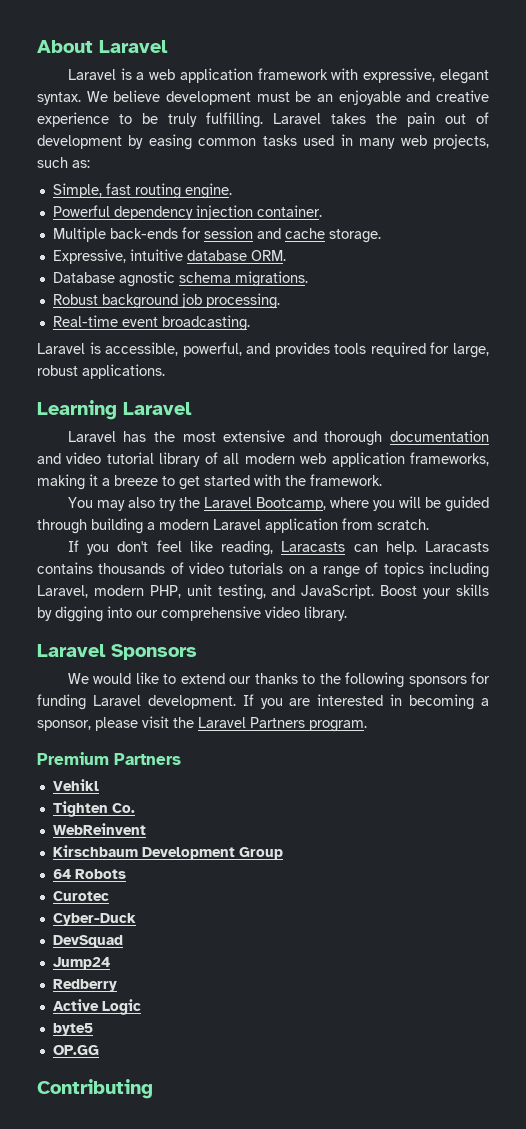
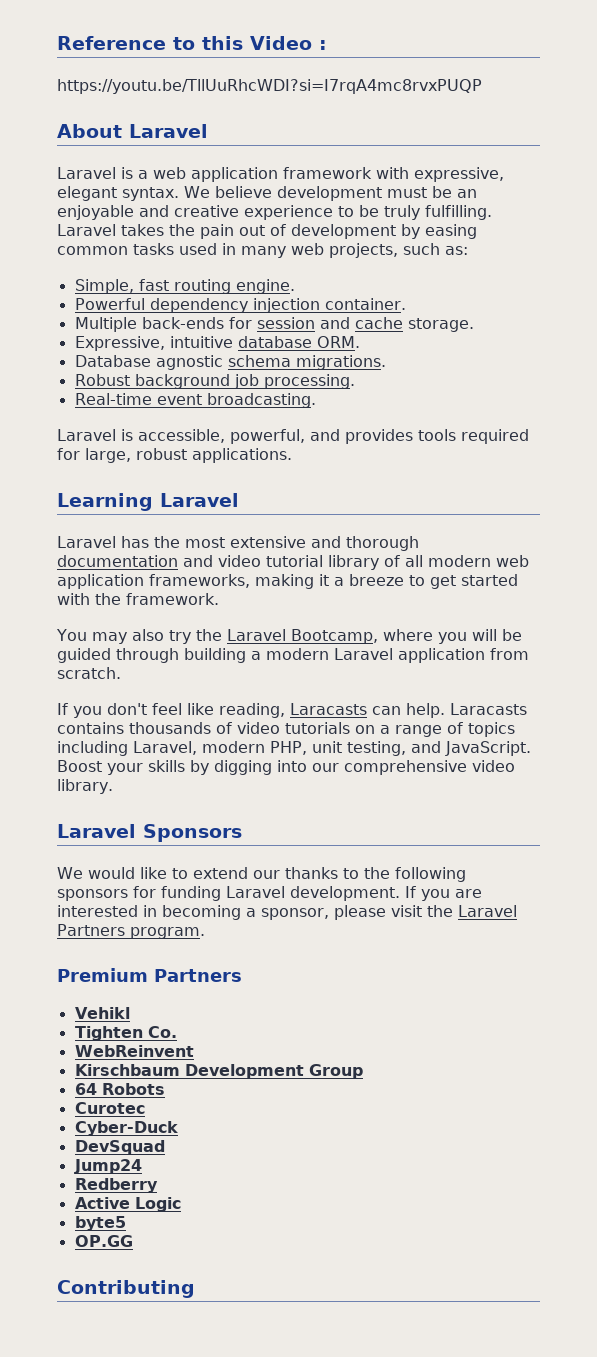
(37, 46) none -> [57,36,327,50] [57,79,482,94] Reference to this Video : // https://youtu.be/TllUuRhcWDI?si=I7rqA4mc8rvxPUQP //

